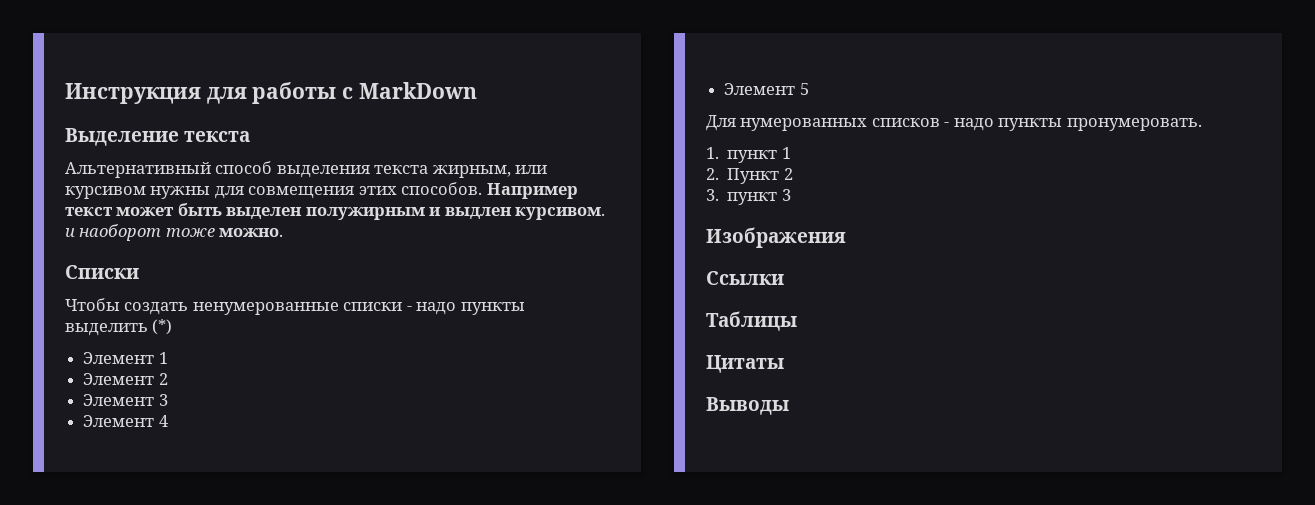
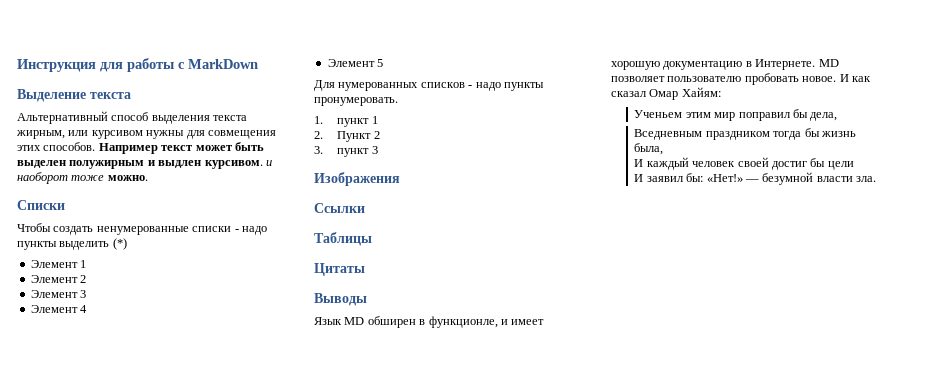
(789, 406) none -> [314,316,545,328] [611,59,839,70] [611,73,871,85] [611,87,721,100] [634,109,838,121] [634,128,856,140] [634,143,664,155] [634,157,854,170] [634,172,877,185] // Язык MD обширен в функционле, и имеет хорошую документацию в Интернете. MD позволяет пользователю пробовать новое. И как сказал Омар Хайям: // Ученьем этим мир поправил бы дела, // Вседневным праздником тогда бы жизнь была, // И каждый человек своей достиг бы цели // И заявил бы: «Нет!» — безумной власти зла.

